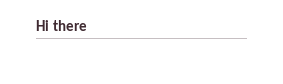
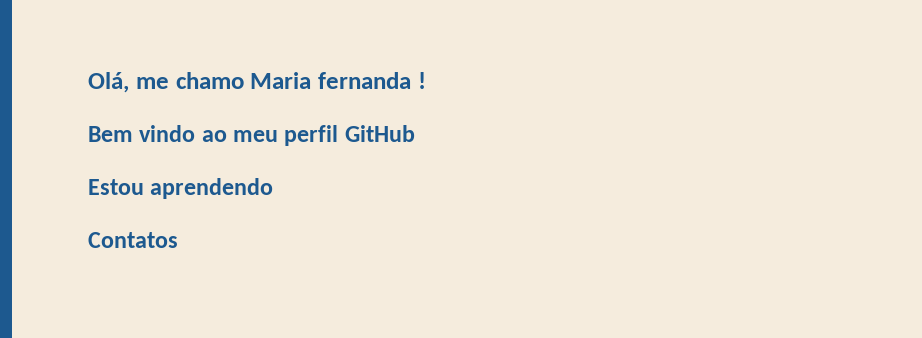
[36,20,88,31] Hi there -> [88,72,426,93] [88,125,415,146] [88,178,274,199] [88,232,178,248] Olá, me chamo Maria fernanda ! // Bem vindo ao meu perfil GitHub // Estou aprendendo // Contatos

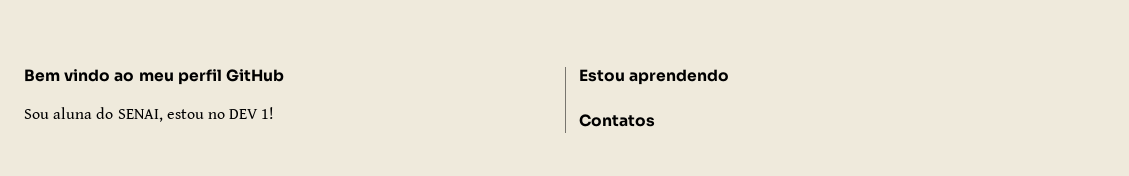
[88,72,426,93] Olá, me chamo Maria fernanda ! // -> (24, 75) none
(415, 133) none -> [24,107,275,122] // Sou aluna do SENAI, estou no DEV 1!

